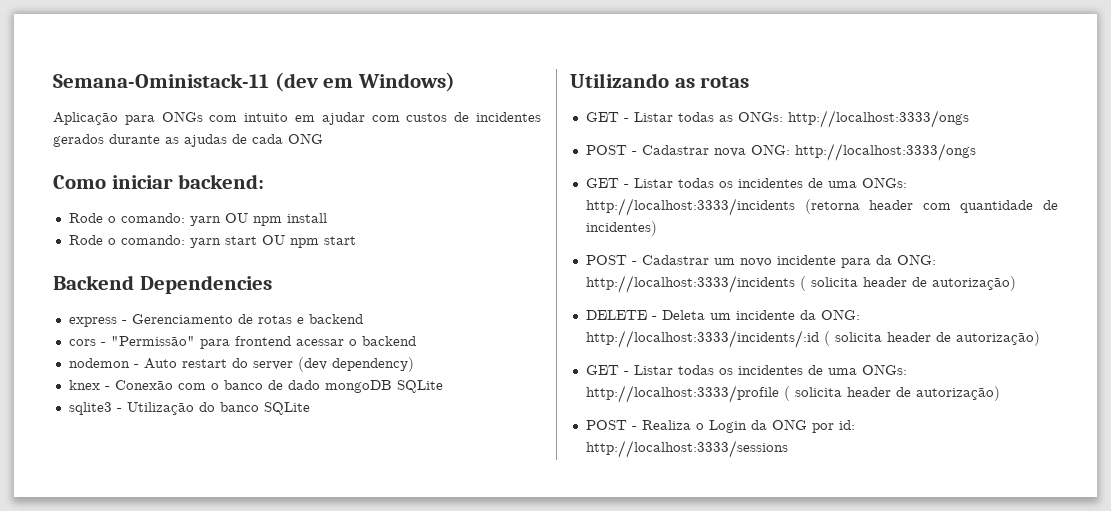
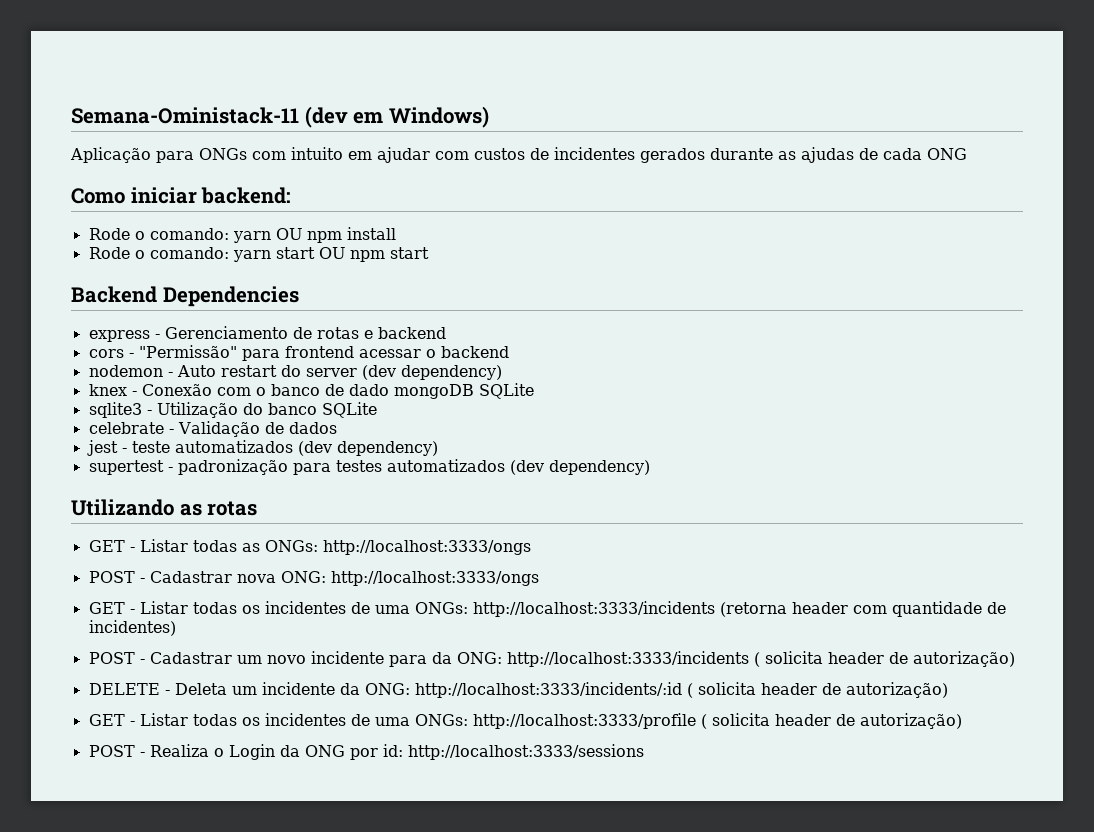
(310, 408) none -> [88,421,337,437] [86,440,438,456] [88,459,650,475] // celebrate - Validação de dados // jest - teste automatizados (dev dependency) // supertest - padronização para testes automatizados (dev dependency)

